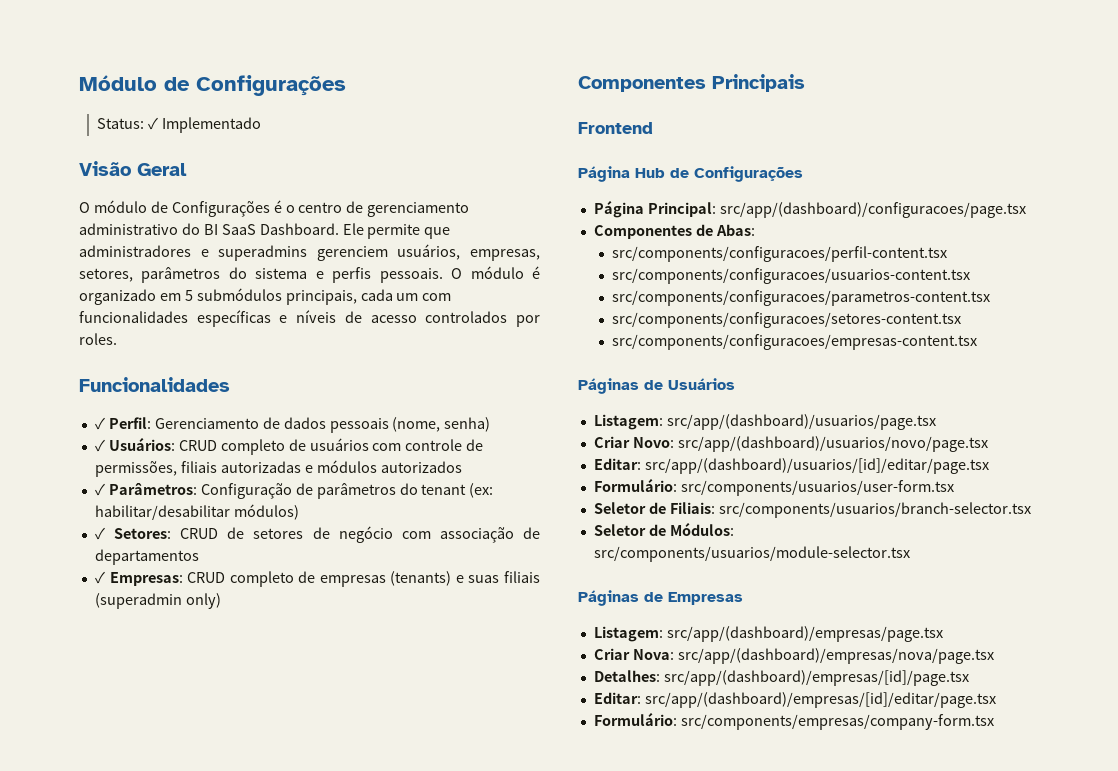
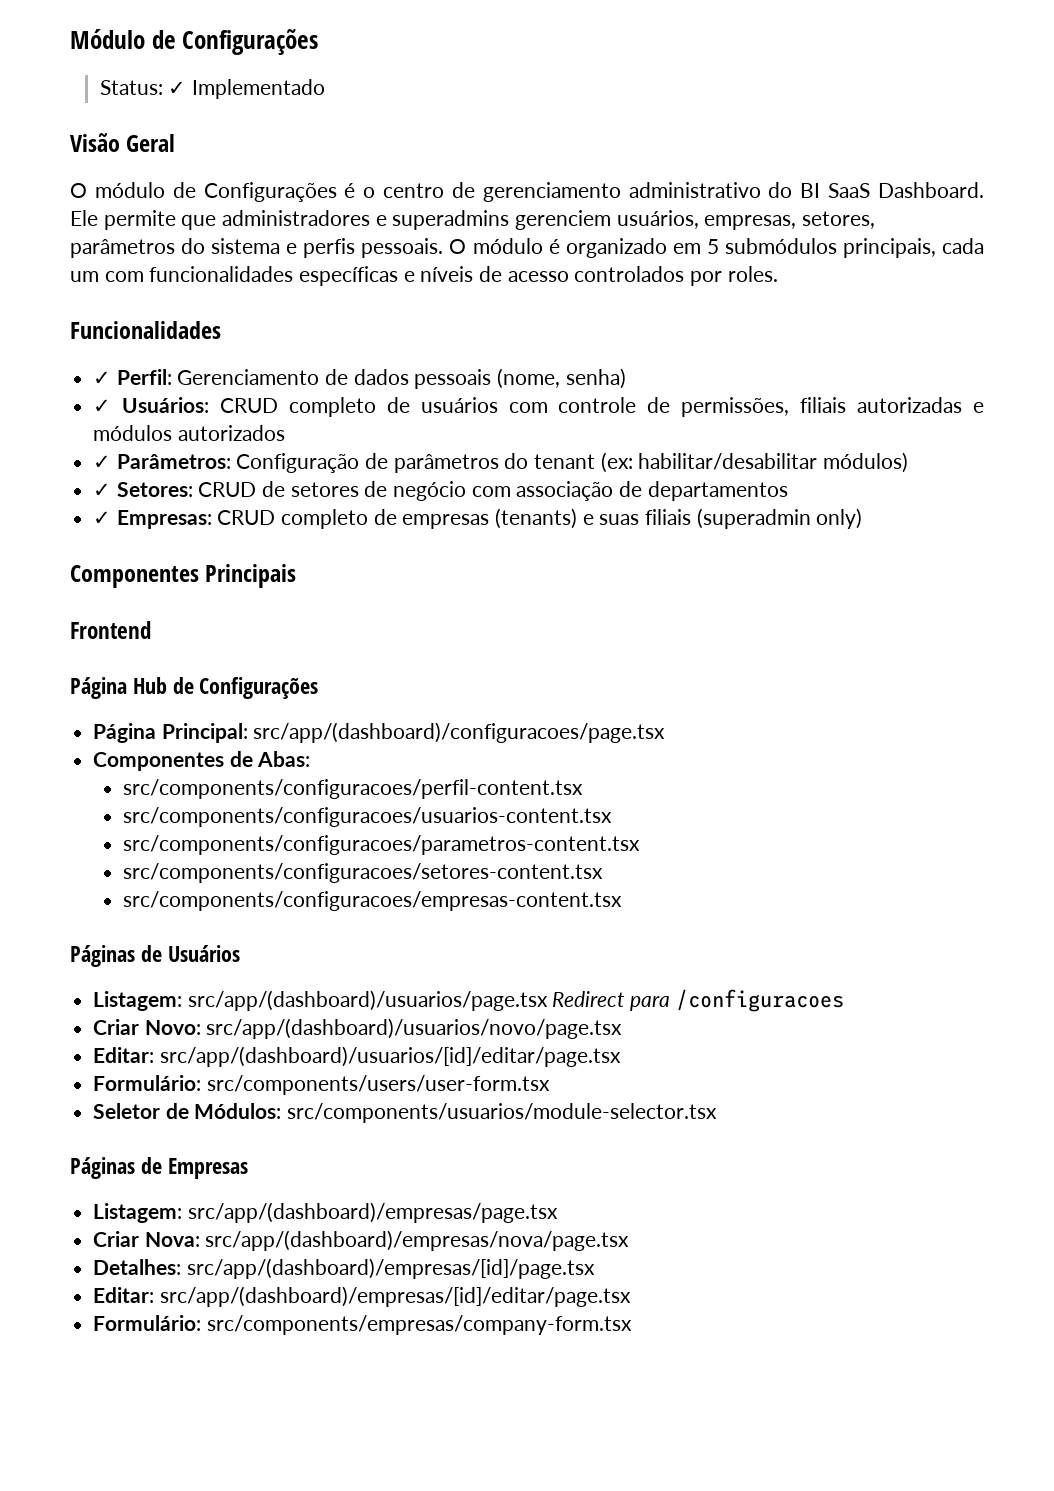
(936, 422) none -> [552,989,844,1012] Redirect para /configuracoes
[680,480,954,496] [593,502,1031,518] src/components/usuarios/user-form.tsx // Seletor de Filiais: src/components/usuarios/branch-selector.tsx -> [206,1075,550,1095] src/components/users/user-form.tsx

